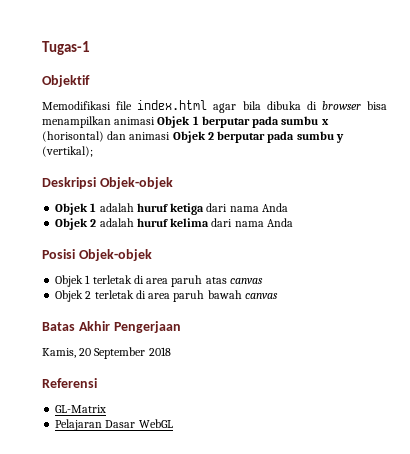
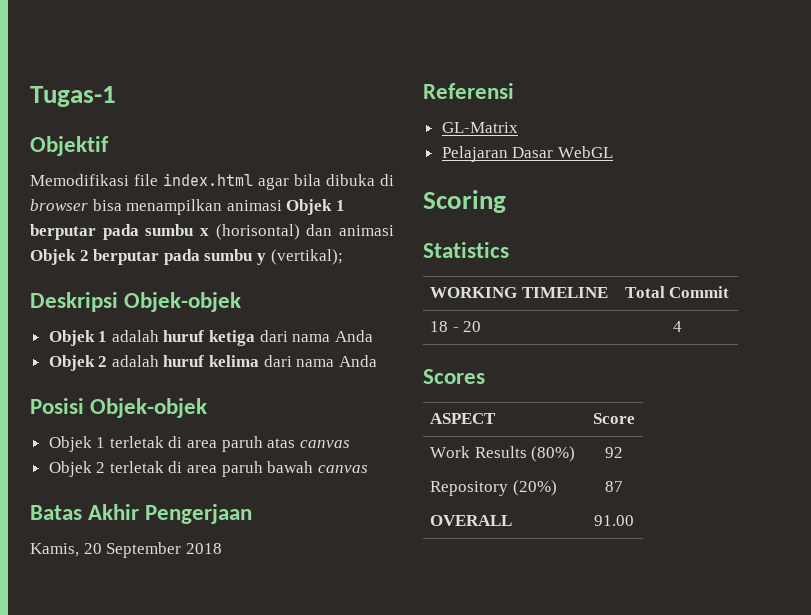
(173, 423) none -> [423,190,506,213] [423,242,509,258] [429,287,608,298] [624,286,730,298] [429,321,482,332] [672,321,682,332] [423,369,485,384] [429,413,496,424] [593,413,635,424] [429,446,576,462] [605,447,623,458] [429,480,557,496] [605,481,623,492] [429,515,512,526] [594,515,634,526] // Scoring // Statistics // WORKING TIMELINE | Total Commit // 18 - 20 | 4 // Scores // ASPECT | Score // Work Results (80%) | 92 // Repository (20%) | 87 // OVERALL | 91.00

